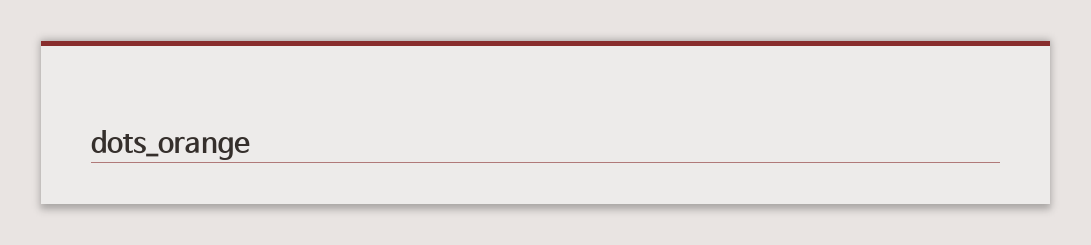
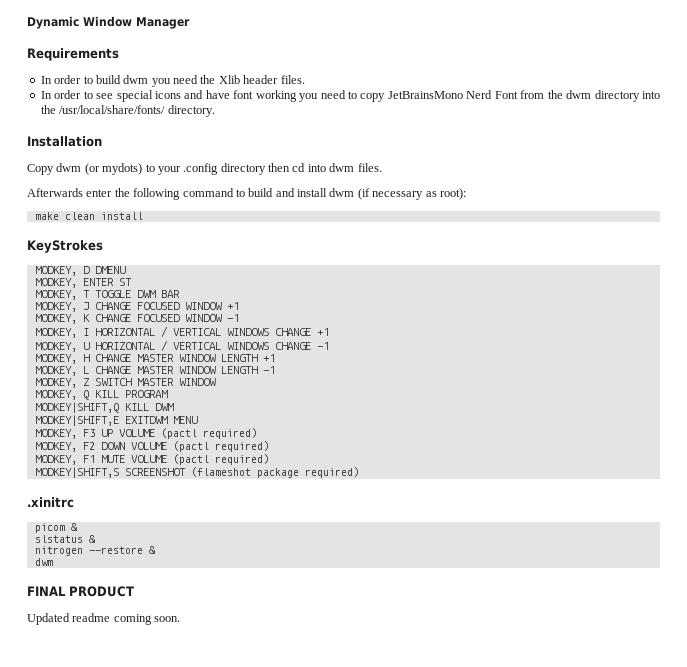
[91,130,250,160] dots_orange -> [27,16,190,29] [27,48,119,61] [40,75,305,87] [40,90,660,102] [40,105,215,117] [27,136,102,147] [27,163,382,175] [27,188,466,200] [34,212,143,220] [27,240,103,253] [34,266,126,276] [34,278,132,288] [34,290,180,300] [34,302,239,312] [34,314,239,324] [34,326,329,338] [34,340,329,352] [34,354,275,364] [34,366,275,376] [34,378,216,388] [34,390,168,400] [34,402,174,413] [34,415,198,426] [34,428,257,439] [34,441,269,452] [34,454,269,465] [34,467,359,478] [27,497,74,508] [34,523,78,533] [34,535,96,543] [34,546,156,556] [34,558,53,566] [27,586,134,597] [27,613,181,625] Dynamic Window Manager // Requirements // In order to build dwm you need the Xlib header files. // In order to see special icons and have font working you need to copy JetBrainsMono Nerd Font from the dwm directory into the /usr/local/share/fonts/ directory. // Installation // Copy dwm (or mydots) to your .config directory then cd into dwm files. // Afterwards enter the following command to build and install dwm (if necessary as root): // make clean install // KeyStrokes // MODKEY, D DMENU // MODKEY, ENTER ST // MODKEY, T TOGGLE DWM BAR // MODKEY, J CHANGE FOCUSED WINDOW +1 // MODKEY, K CHANGE FOCUSED WINDOW -1 // MODKEY, I HORIZONTAL / VERTICAL WINDOWS CHANGE +1 // MODKEY, U HORIZONTAL / VERTICAL WINDOWS CHANGE -1 // MODKEY, H CHANGE MASTER WINDOW LENGTH +1 // MODKEY, L CHANGE MASTER WINDOW LENGTH -1 // MODKEY, Z SWITCH MASTER WINDOW // MODKEY, Q KILL PROGRAM // MODKEY|SHIFT,Q KILL DWM // MODKEY|SHIFT,E EXITDWM MENU // MODKEY, F3 UP VOLUME (pactl required) // MODKEY, F2 DOWN VOLUME (pactl required) // MODKEY, F1 MUTE VOLUME (pactl required) // MODKEY|SHIFT,S SCREENSHOT (flameshot package required) // .xinitrc // picom & // slstatus & // nitrogen --restore & // dwm // FINAL PRODUCT // Updated readme coming soon.

